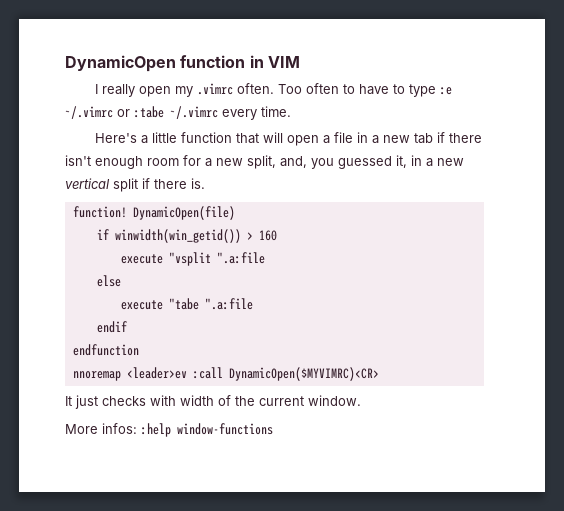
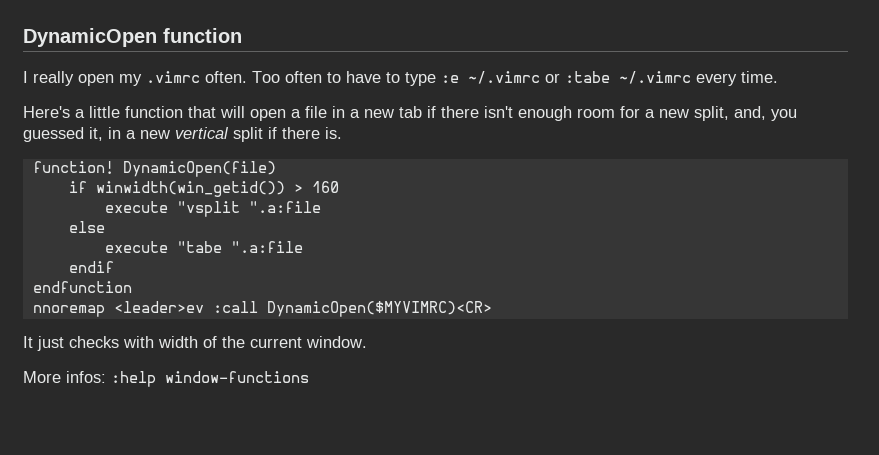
[249,55,300,68] in VIM -> (242, 35) none

